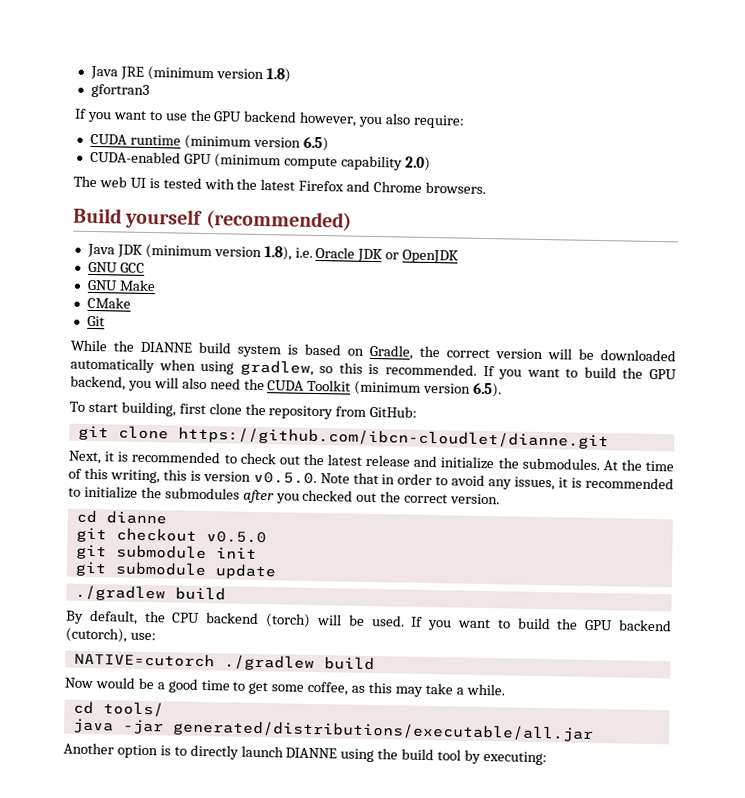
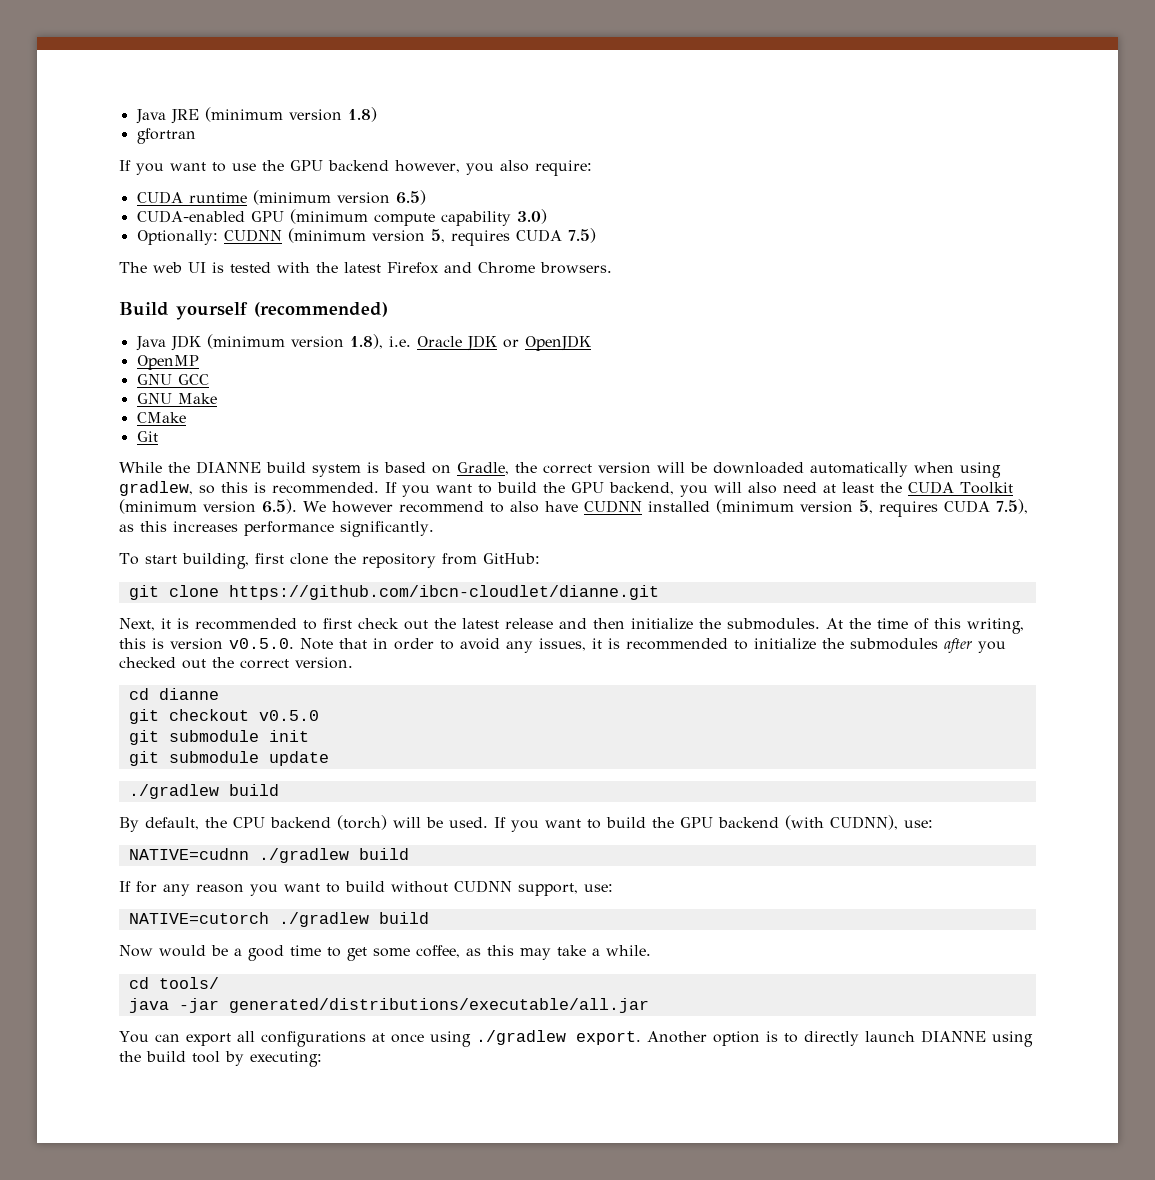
[90,83,150,98] gfortran3 -> [136,128,196,144] gfortran
[404,156,431,171] 2.0) -> [516,209,547,224] [136,228,596,246] 3.0) // Optionally: CUDNN (minimum version 5, requires CUDA 7.5)
(460, 256) none -> [136,355,199,370] // OpenMP
(241, 384) none -> [823,482,874,493] at least
(503, 390) none -> [303,499,1028,517] [119,521,434,537] We however recommend to also have CUDNN installed (minimum version 5, requires CUDA 7.5), as this increases performance significantly.
(237, 459) none -> [323,618,352,629] first
(438, 461) none -> [593,618,625,629] then
[65,627,127,643] (cutorch), -> [785,815,933,830] [128,848,409,863] [119,880,578,896] (with CUDNN), use: // NATIVE=cudnn ./gradlew build // If for any reason you want to build without CUDNN support,
(594, 730) none -> [119,1030,641,1047] You can export all configurations at once using ./gradlew export.

